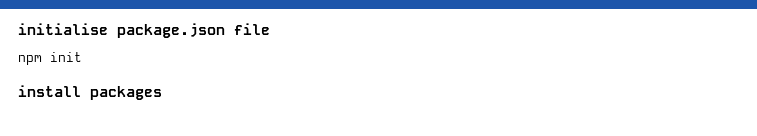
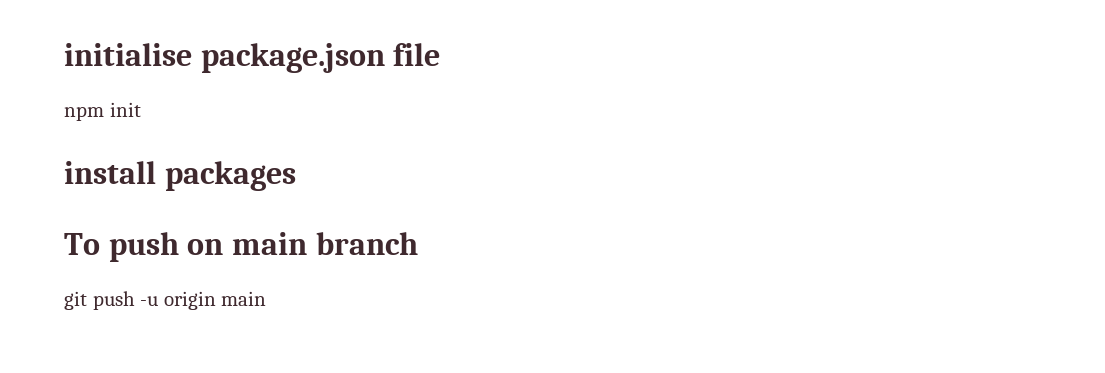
(162, 93) none -> [64,232,418,262] [64,291,267,310] // To push on main branch // git push -u origin main

